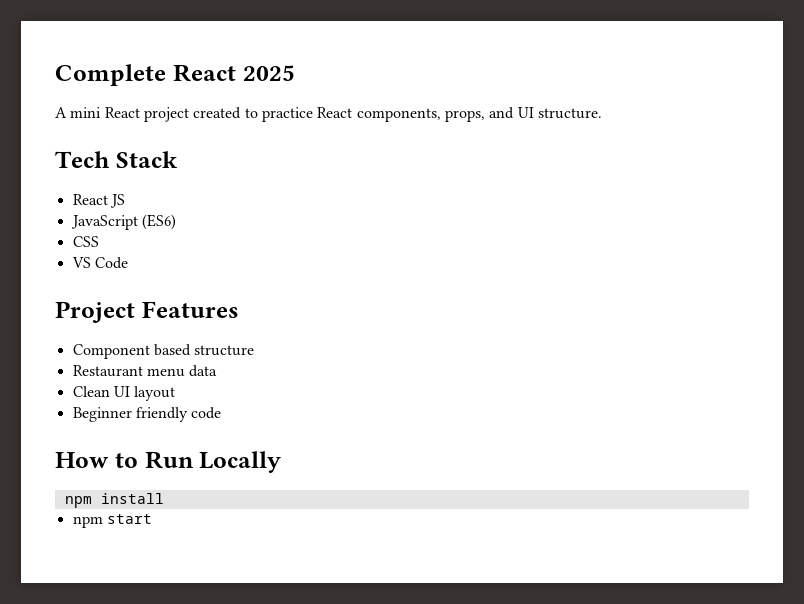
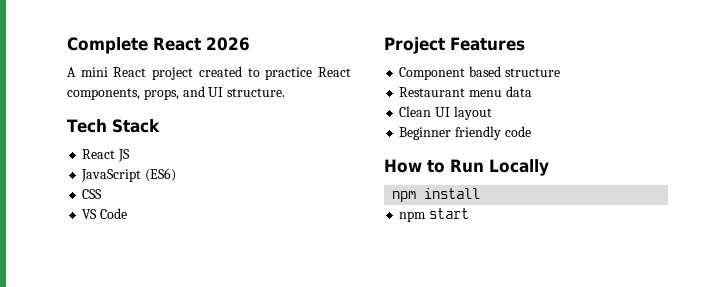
[242,65,295,81] 2025 -> [206,37,250,51] 2026

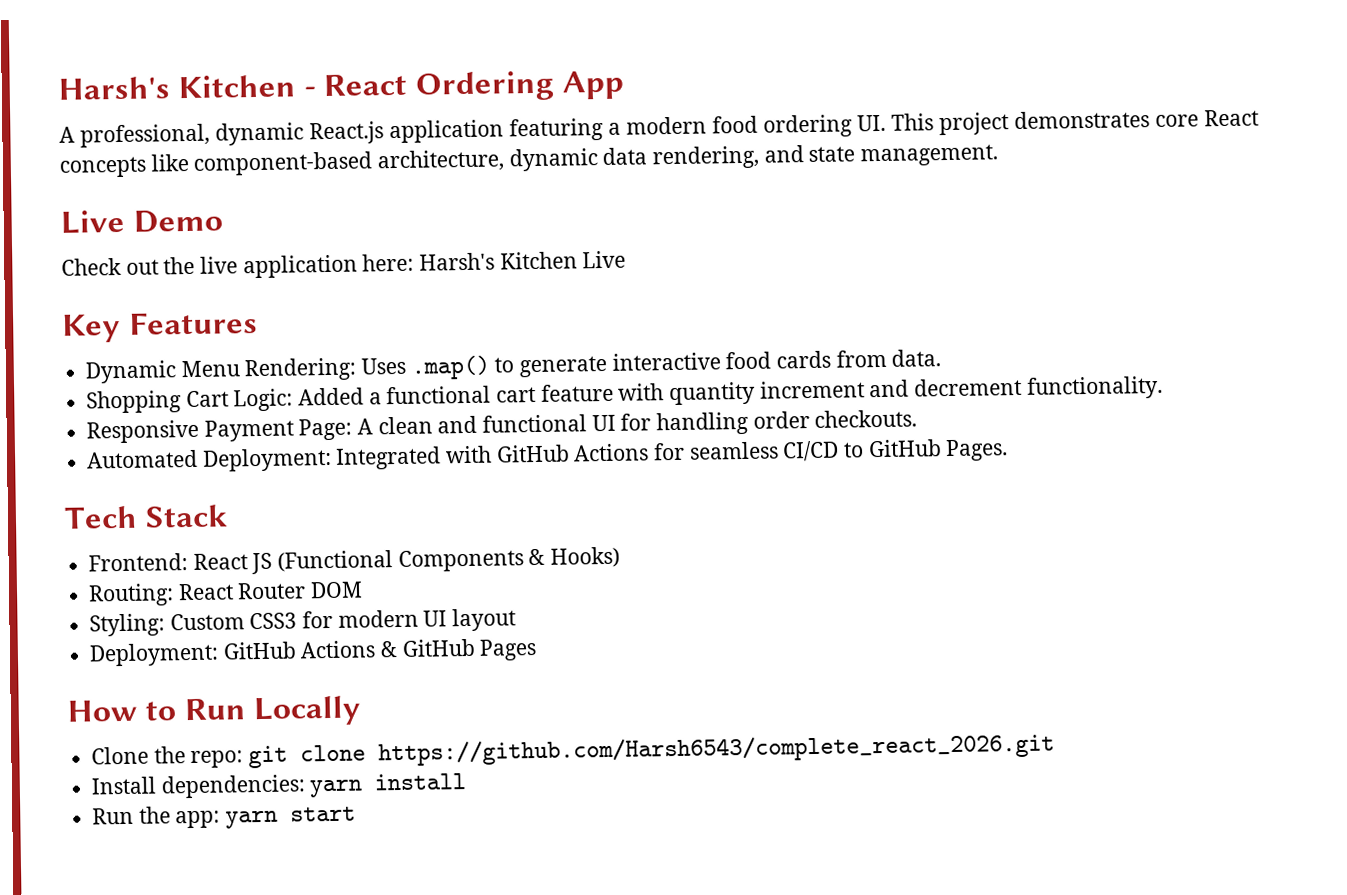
[67,37,250,54] [67,66,351,80] [67,86,286,100] Complete React 2026 // A mini React project created to practice React components, props, and UI structure. -> [58,70,624,102] [59,109,1259,148] [59,144,999,178] [60,209,223,234] [61,250,627,279] [62,311,258,343] [85,349,942,384] [86,375,1163,414] [86,409,918,444] [86,439,1009,472] Harsh's Kitchen - React Ordering App // A professional, dynamic React.js application featuring a modern food ordering UI. This project demonstrates core React concepts like component-based architecture, dynamic data rendering, and state management. // Live Demo // Check out the live application here: Harsh's Kitchen Live // Key Features // Dynamic Menu Rendering: Uses .map() to generate interactive food cards from data. // Shopping Cart Logic: Added a functional cart feature with quantity increment and decrement functionality. // Responsive Payment Page: A clean and functional UI for handling order checkouts. // Automated Deployment: Integrated with GitHub Actions for seamless CI/CD to GitHub Pages.
(160, 126) none -> [88,553,189,572] Frontend:
[81,168,177,182] [82,189,103,199] [82,208,128,219] [384,37,525,54] [399,66,560,80] [399,86,532,97] [399,106,492,120] [399,126,531,140] [384,159,549,176] [392,188,481,202] [399,211,427,222] // JavaScript (ES6) // CSS // VS Code // Project Features // Component based structure // Restaurant menu data // Clean UI layout // Beginner friendly code // How to Run Locally // npm install // npm -> [277,546,621,573] [88,581,364,607] [89,608,517,637] [89,638,538,667] [67,695,362,727] [91,732,1056,769] [91,773,467,799] [92,806,279,829] (Functional Components & Hooks) // Routing: React Router DOM // Styling: Custom CSS3 for modern UI layout // Deployment: GitHub Actions & GitHub Pages // How to Run Locally // Clone the repo: git clone https://github.com/Harsh6543/complete_react_2026.git // Install dependencies: yarn install // Run the app: yarn

